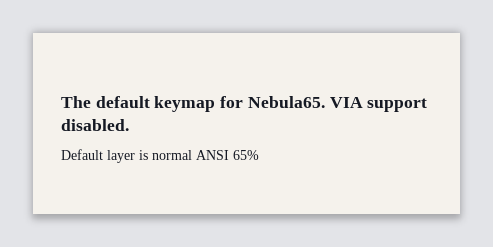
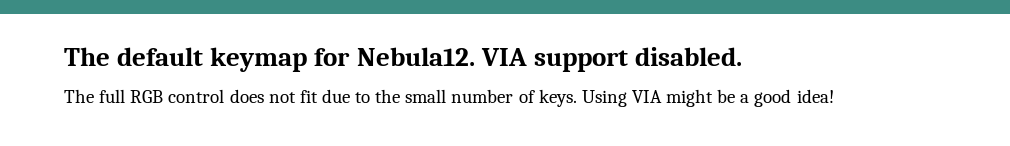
[247,96,325,108] Nebula65. -> [356,47,475,66] Nebula12.
[61,149,259,163] Default layer is normal ANSI 65% -> [64,89,834,107] The full RGB control does not fit due to the small number of keys. Using VIA might be a good idea!

